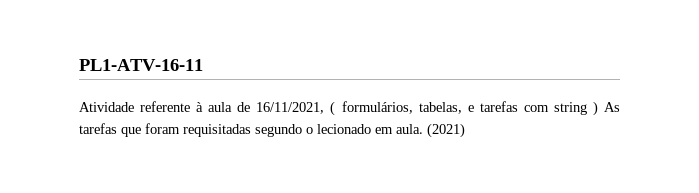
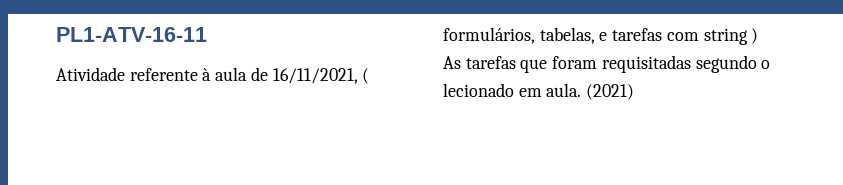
(598, 108) none -> (759, 36) //

